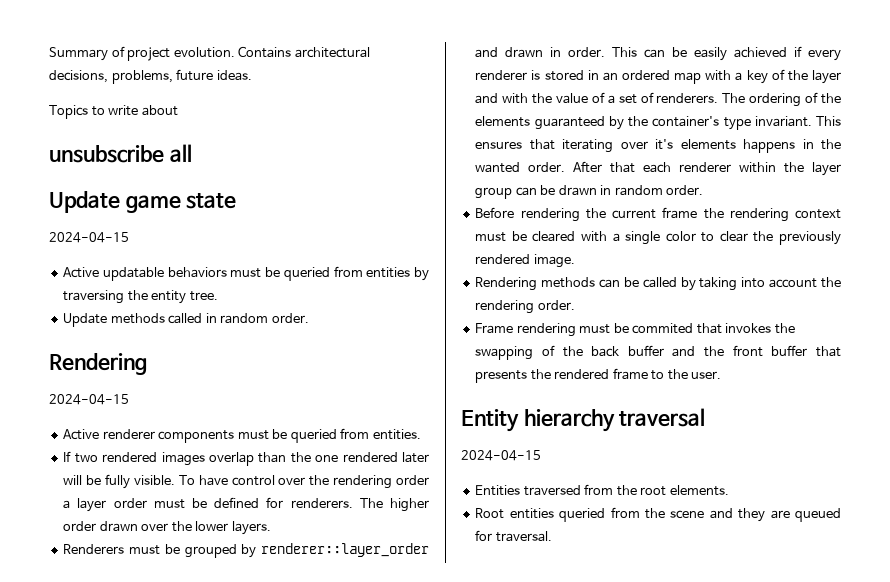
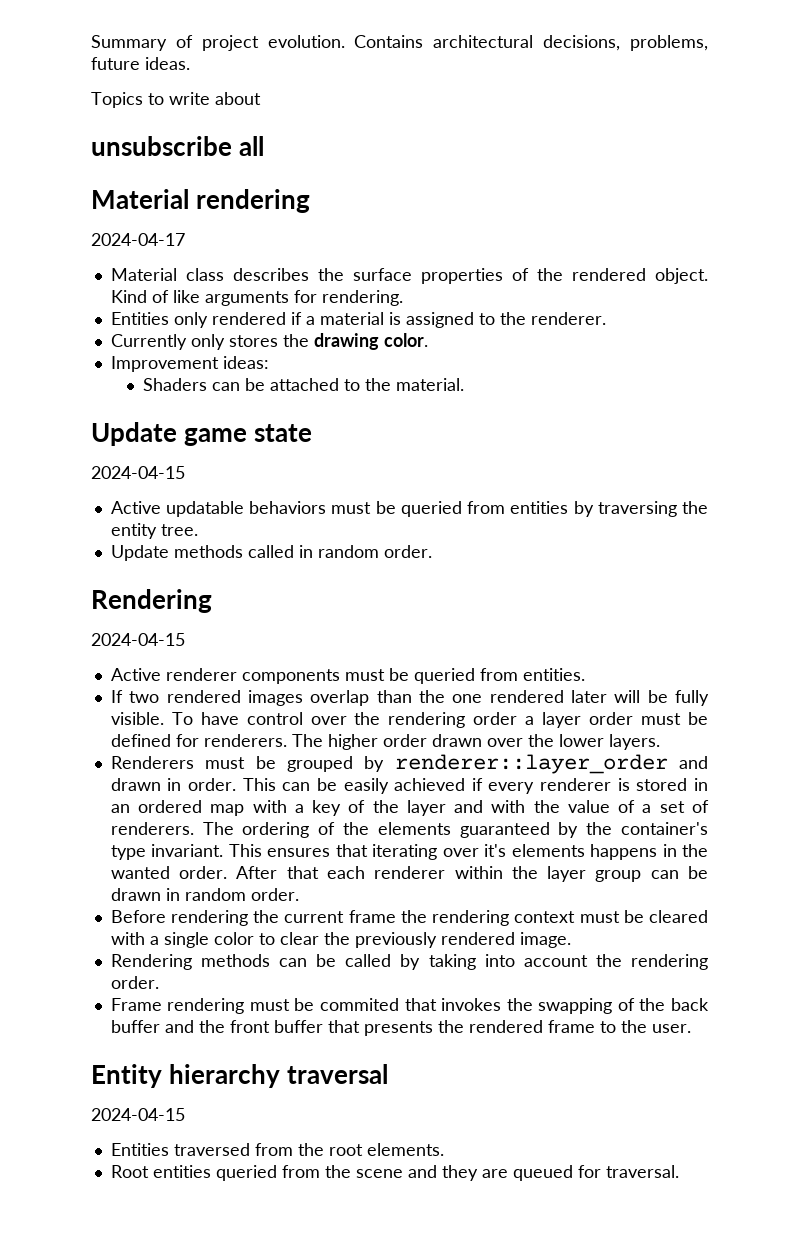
(192, 153) none -> [91,189,310,213] [91,233,185,246] [110,268,709,284] [110,290,403,306] [110,312,606,328] [110,333,428,350] [110,356,269,372] [143,378,465,391] // Material rendering // 2024-04-17 // Material class describes the surface properties of the rendered object. Kind of like arguments for rendering. // Entities only rendered if a material is assigned to the renderer. // Currently only stores the drawing color. // Improvement ideas: // Shaders can be attached to the material.

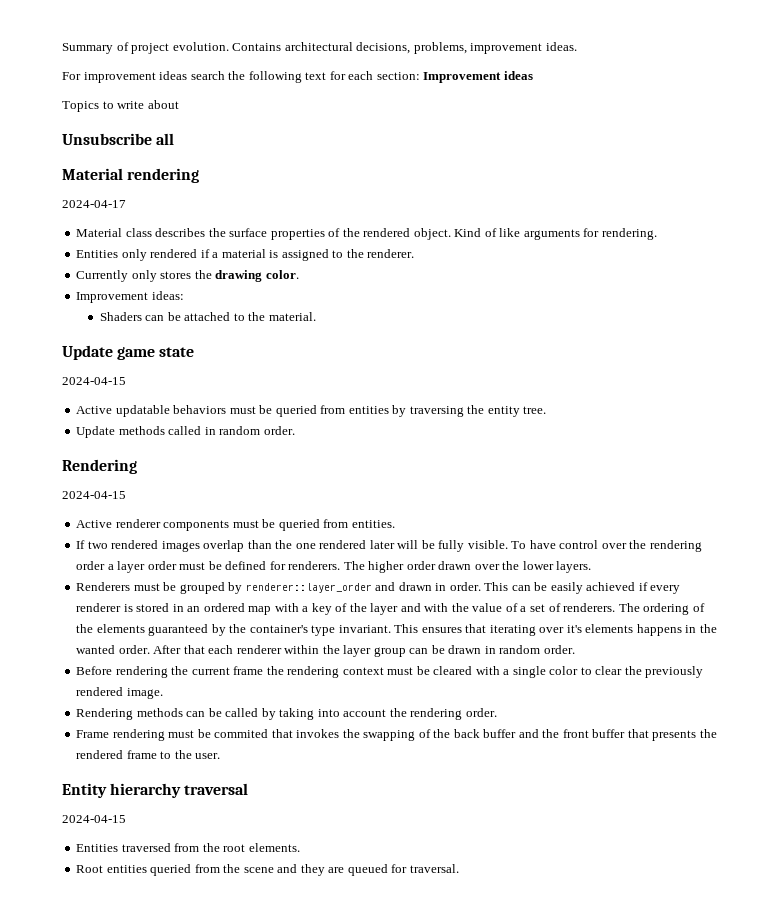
[91,57,140,70] future -> [470,43,543,54] improvement
(190, 63) none -> [62,71,533,83] // For improvement ideas search the following text for each section: Improvement ideas
[91,136,232,156] unsubscribe -> [62,133,152,145] Unsubscribe

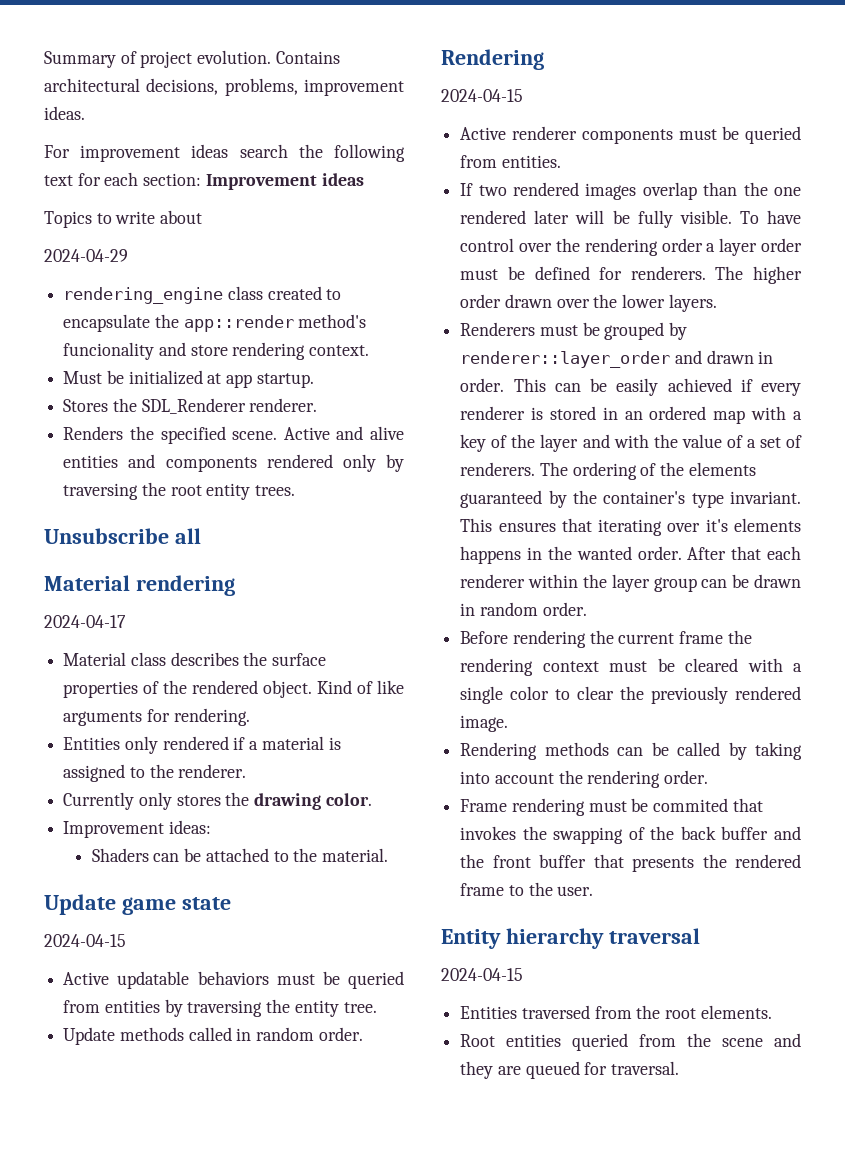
(179, 104) none -> [44,249,128,262] [63,286,342,304] [63,314,367,332] [63,342,370,360] [63,370,314,388] [63,398,318,414] [63,426,404,444] [63,454,404,472] [63,482,296,500] // 2024-04-29 // rendering_engine class created to encapsulate the app::render method's funcionality and store rendering context. // Must be initialized at app startup. // Stores the SDL_Renderer renderer. // Renders the specified scene. Active and alive entities and components rendered only by traversing the root entity trees.

